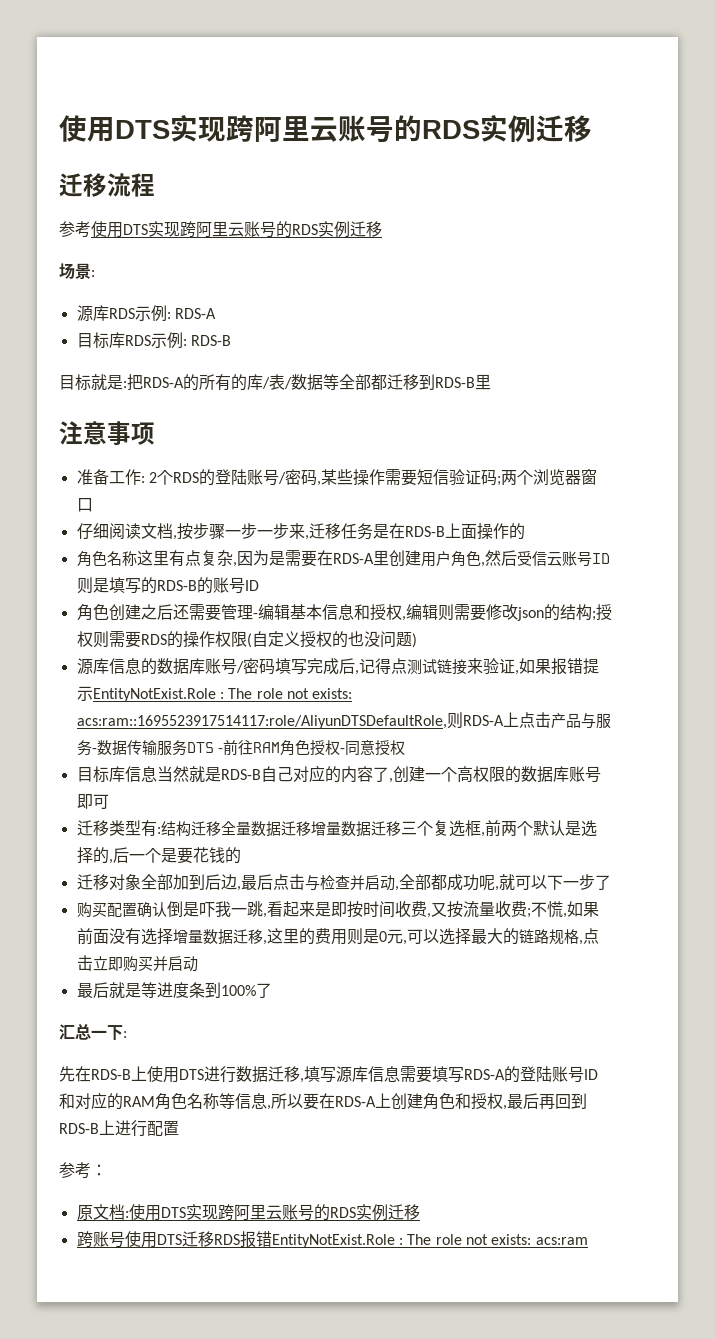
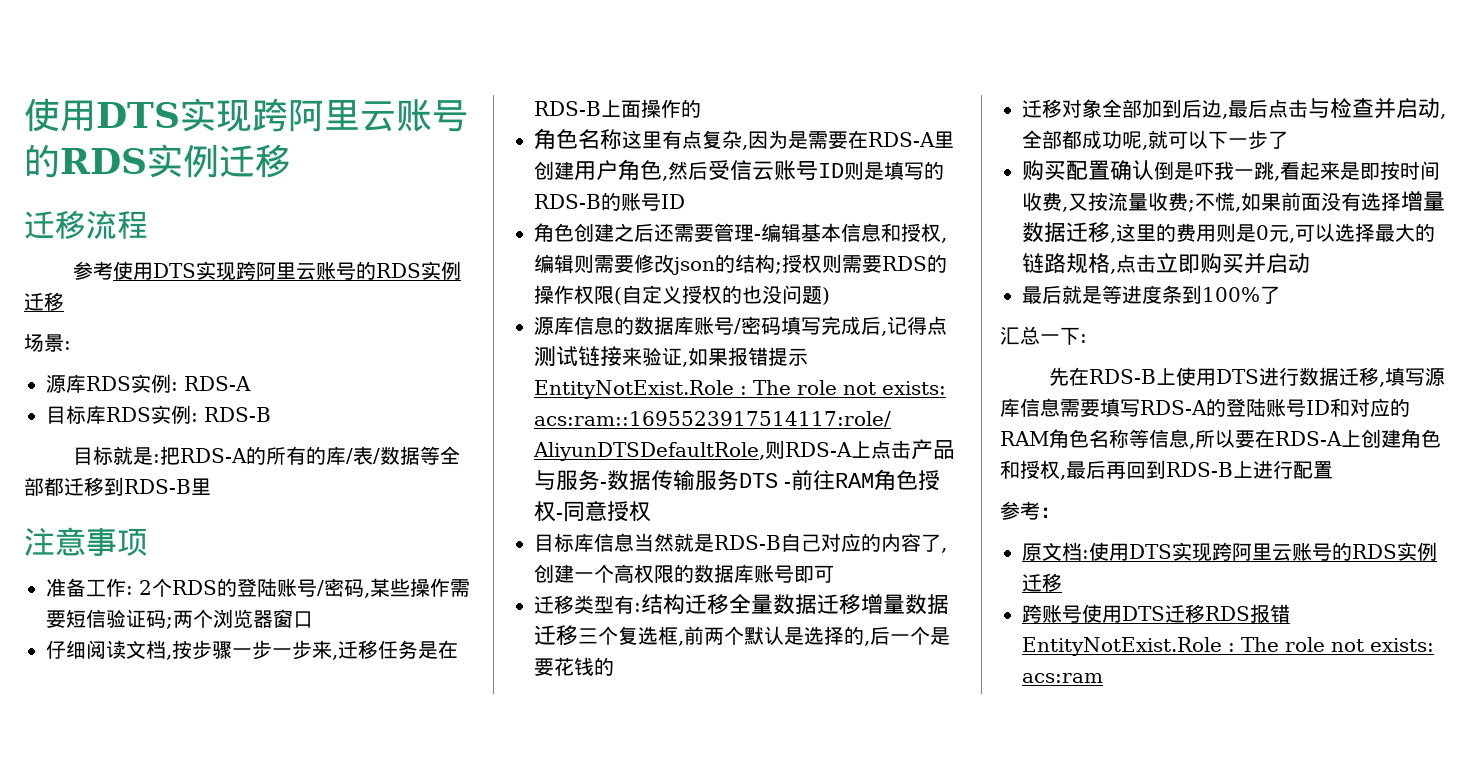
[134,306,151,321] 示 -> [131,374,151,393] 实
[150,333,167,348] 示 -> [151,405,171,424] 实

